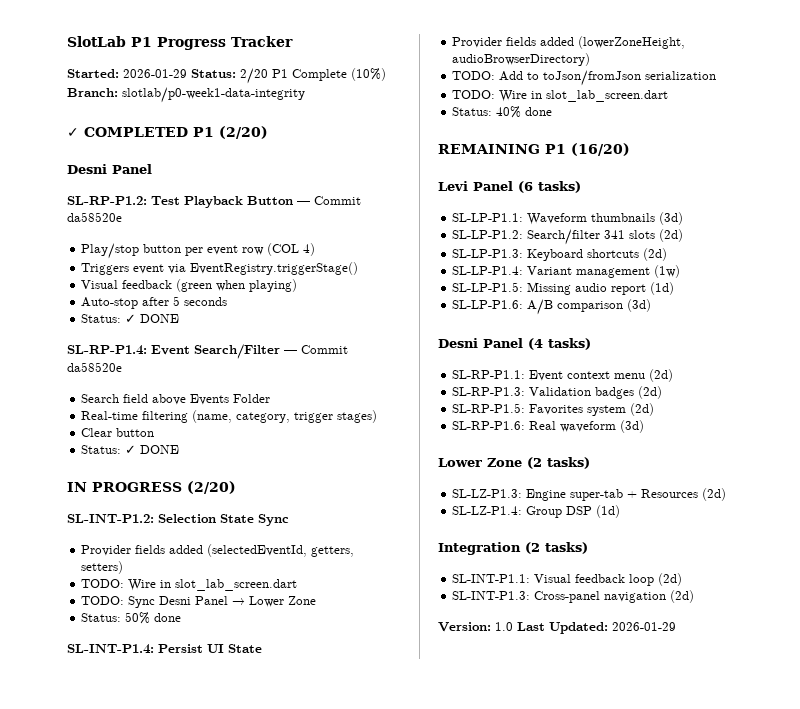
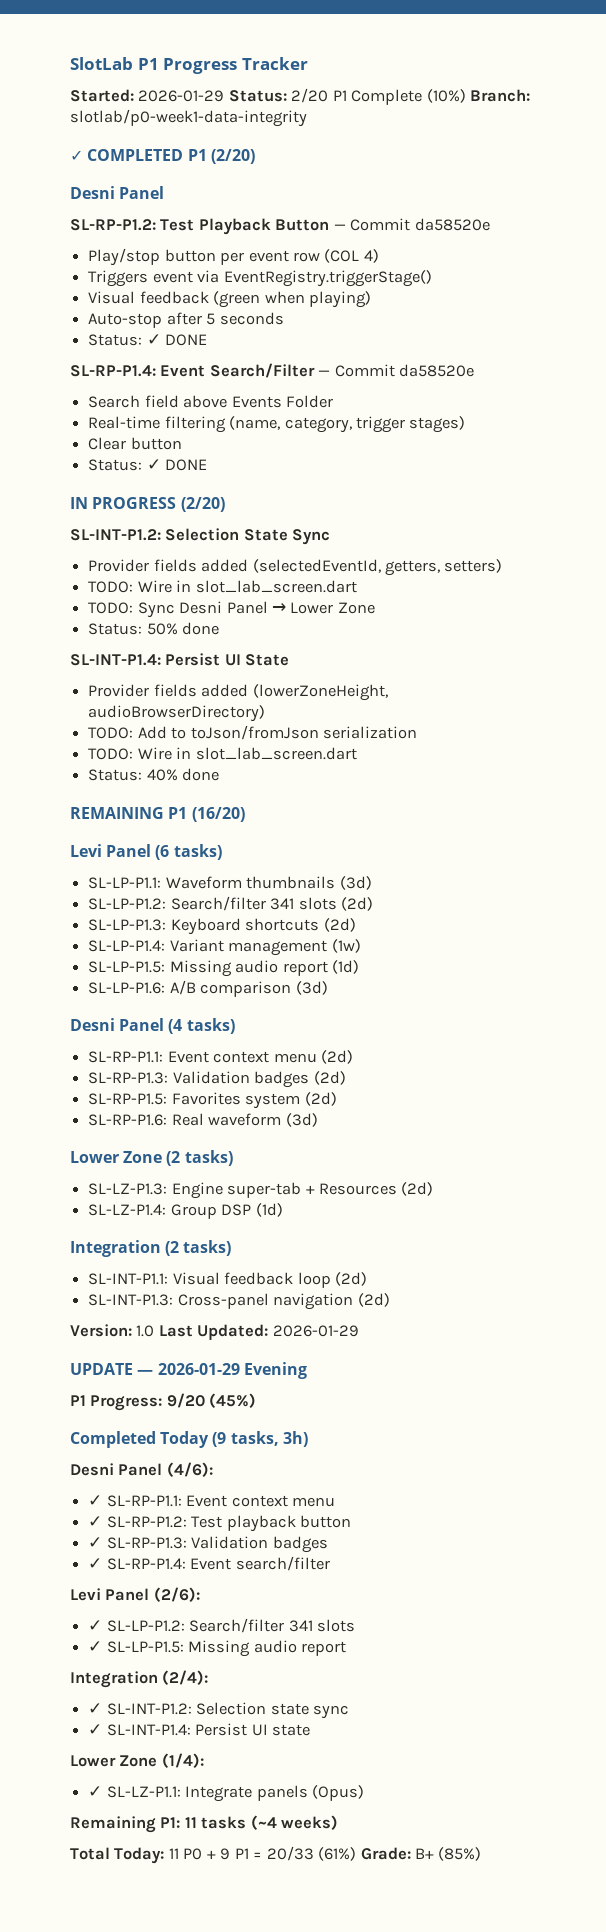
(676, 626) none -> [70,1362,307,1379] [70,1393,257,1411] [70,1431,308,1448] [70,1462,213,1477] [88,1495,335,1507] [88,1515,351,1532] [88,1536,328,1553] [88,1556,330,1571] [70,1587,200,1602] [88,1618,355,1633] [88,1640,346,1657] [70,1670,209,1688] [88,1702,349,1719] [88,1723,310,1736] [70,1753,204,1768] [88,1785,364,1802] [70,1815,339,1833] [70,1846,482,1864] // UPDATE — 2026-01-29 Evening // P1 Progress: 9/20 (45%) // Completed Today (9 tasks, 3h) // Desni Panel (4/6): // ✓ SL-RP-P1.1: Event context menu // ✓ SL-RP-P1.2: Test playback button // ✓ SL-RP-P1.3: Validation badges // ✓ SL-RP-P1.4: Event search/filter // Levi Panel (2/6): // ✓ SL-LP-P1.2: Search/filter 341 slots // ✓ SL-LP-P1.5: Missing audio report // Integration (2/4): // ✓ SL-INT-P1.2: Selection state sync // ✓ SL-INT-P1.4: Persist UI state // Lower Zone (1/4): // ✓ SL-LZ-P1.1: Integrate panels (Opus) // Remaining P1: 11 tasks (~4 weeks) // Total Today: 11 P0 + 9 P1 = 20/33 (61%) Grade: B+ (85%)

